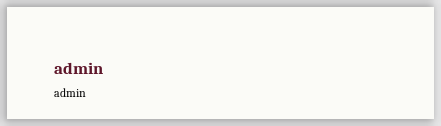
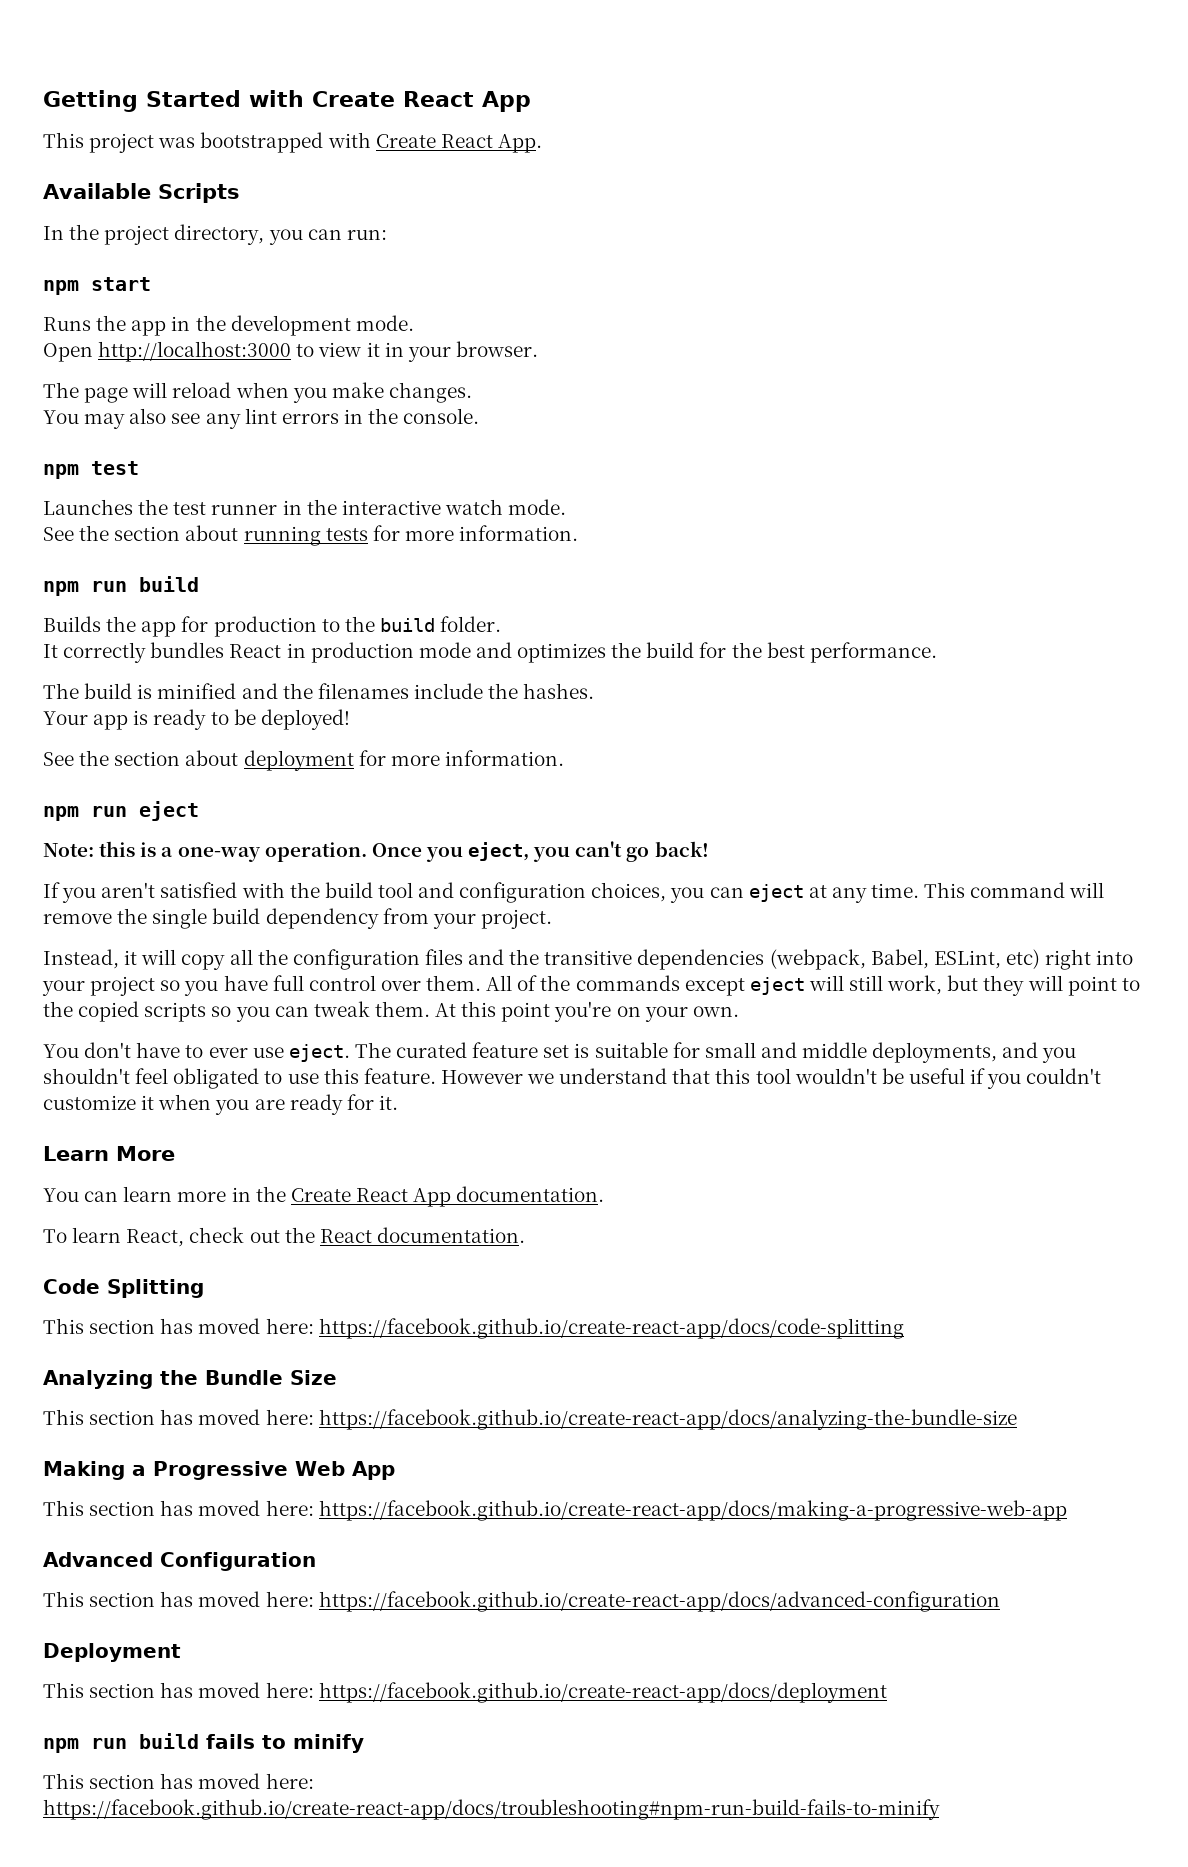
[54,62,103,74] [54,88,86,97] admin // admin -> [43,90,531,112] [43,132,542,153] [43,183,240,203] [43,224,387,245] [43,277,151,295] [43,315,414,336] [43,341,538,362] [43,382,472,403] [43,408,480,429] [43,461,139,479] [43,499,567,515] [43,525,579,546] [43,576,199,596] [43,616,502,637] [43,642,937,663] [43,683,595,699] [43,709,350,730] [43,750,564,771] [43,801,199,821] [43,841,709,862] [43,882,1105,903] [43,908,552,929] [43,949,1134,970] [42,975,1140,996] [43,1001,739,1022] [43,1042,1077,1063] [43,1068,1102,1089] [43,1094,398,1115] [43,1146,175,1161] [43,1186,605,1207] [43,1227,525,1247] [43,1279,204,1298] [43,1318,904,1339] [43,1370,337,1389] [43,1409,1017,1430] [43,1461,395,1480] [43,1500,1067,1521] [43,1552,316,1571] [43,1591,1000,1612] [43,1643,181,1662] [43,1682,887,1703] [43,1733,364,1753] [43,1773,314,1789] [43,1799,940,1820] Getting Started with Create React App // This project was bootstrapped with Create React App. // Available Scripts // In the project directory, you can run: // npm start // Runs the app in the development mode. // Open http://localhost:3000 to view it in your browser. // The page will reload when you make changes. // You may also see any lint errors in the console. // npm test // Launches the test runner in the interactive watch mode. // See the section about running tests for more information. // npm run build // Builds the app for production to the build folder. // It correctly bundles React in production mode and optimizes the build for the best performance. // The build is minified and the filenames include the hashes. // Your app is ready to be deployed! // See the section about deployment for more information. // npm run eject // Note: this is a one-way operation. Once you eject, you can't go back! // If you aren't satisfied with the build tool and configuration choices, you can eject at any time. This command will remove the single build dependency from your project. // Instead, it will copy all the configuration files and the transitive dependencies (webpack, Babel, ESLint, etc) right into your project so you have full control over them. All of the commands except eject will still work, but they will point to the copied scripts so you can tweak them. At this point you're on your own. // You don't have to ever use eject. The curated feature set is suitable for small and middle deployments, and you shouldn't feel obligated to use this feature. However we understand that this tool wouldn't be useful if you couldn't customize it when you are ready for it. // Learn More // You can learn more in the Create React App documentation. // To learn React, check out the React documentation. // Code Splitting // This section has moved here: https://facebook.github.io/create-react-app/docs/code-splitting // Analyzing the Bundle Size // This section has moved here: https://facebook.github.io/create-react-app/docs/analyzing-the-bundle-size // Making a Progressive Web App // This section has moved here: https://facebook.github.io/create-react-app/docs/making-a-progressive-web-app // Advanced Configuration // This section has moved here: https://facebook.github.io/create-react-app/docs/advanced-configuration // Deployment // This section has moved here: https://facebook.github.io/create-react-app/docs/deployment // npm run build fails to minify // This section has moved here: https://facebook.github.io/create-react-app/docs/troubleshooting#npm-run-build-fails-to-minify

